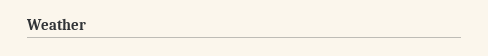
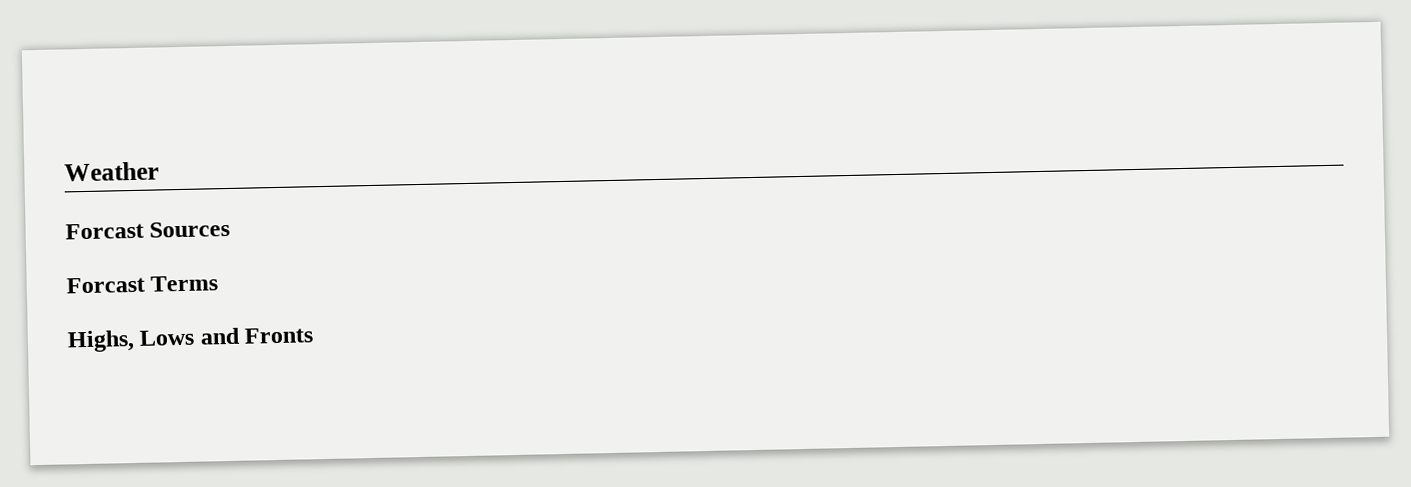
(86, 24) none -> [65,220,231,240] [66,275,219,294] [67,327,314,353] // Forcast Sources // Forcast Terms // Highs, Lows and Fronts

